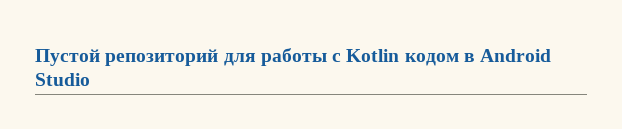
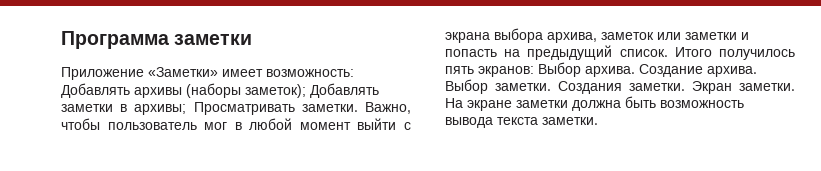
[35,48,552,66] [35,73,90,86] Пустой репозиторий для работы с Kotlin кодом в Android Studio -> [61,31,253,49] [61,67,354,80] [61,83,379,98] [61,102,411,115] [61,118,411,130] [445,28,749,43] [445,45,795,60] [445,62,757,77] [445,79,795,94] [445,96,744,111] [445,117,598,128] Программа заметки // Приложение «Заметки» имеет возможность: Добавлять архивы (наборы заметок); Добавлять заметки в архивы; Просматривать заметки. Важно, чтобы пользователь мог в любой момент выйти с экрана выбора архива, заметок или заметки и попасть на предыдущий список. Итого получилось пять экранов: Выбор архива. Создание архива. Выбор заметки. Создания заметки. Экран заметки. На экране заметки должна быть возможность вывода текста заметки.

